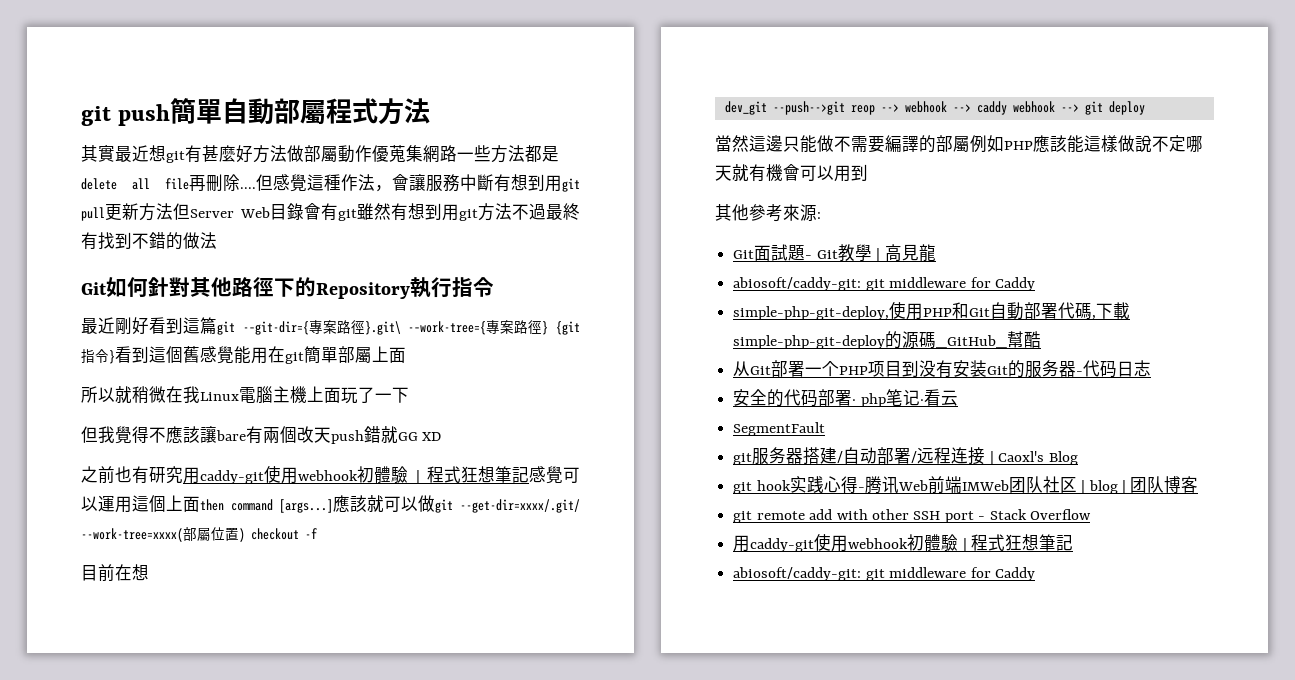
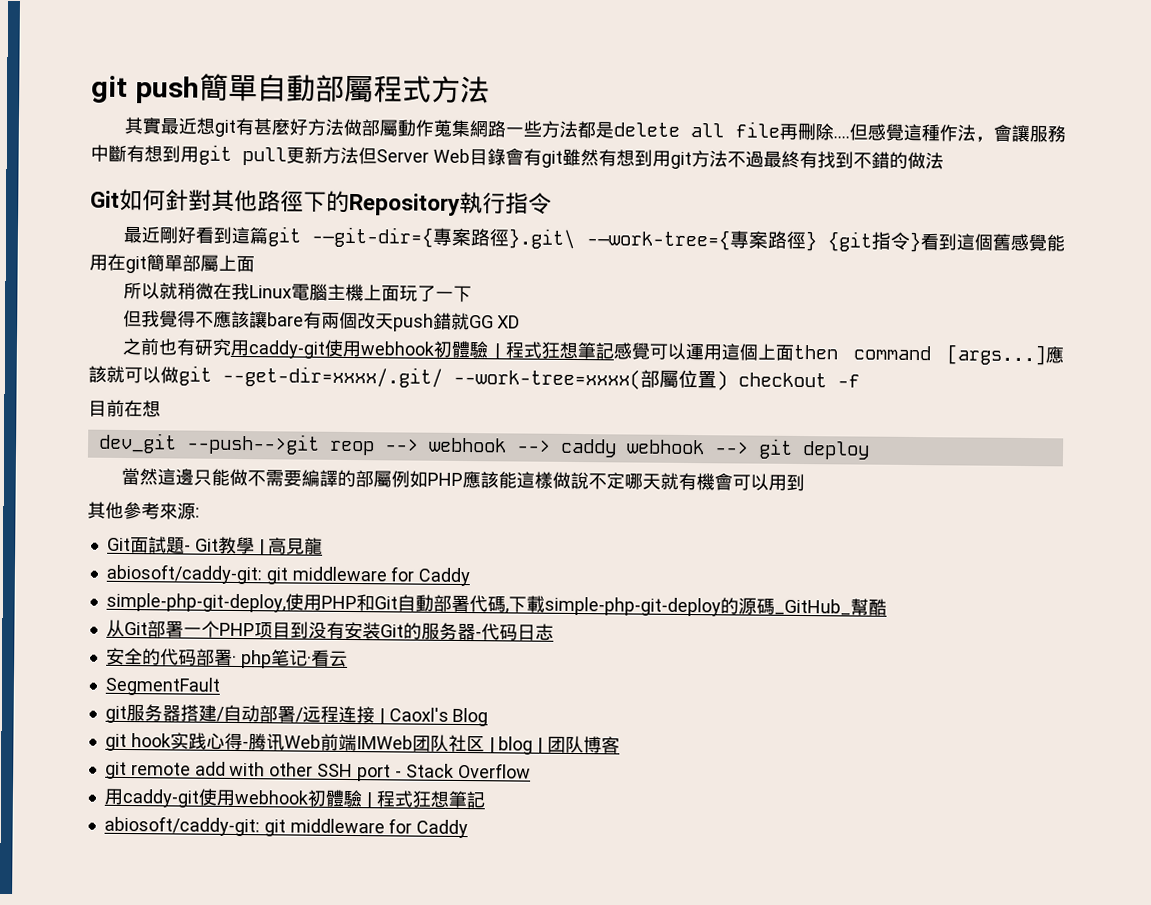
[372,145,389,162] 優 -> (434, 128) none

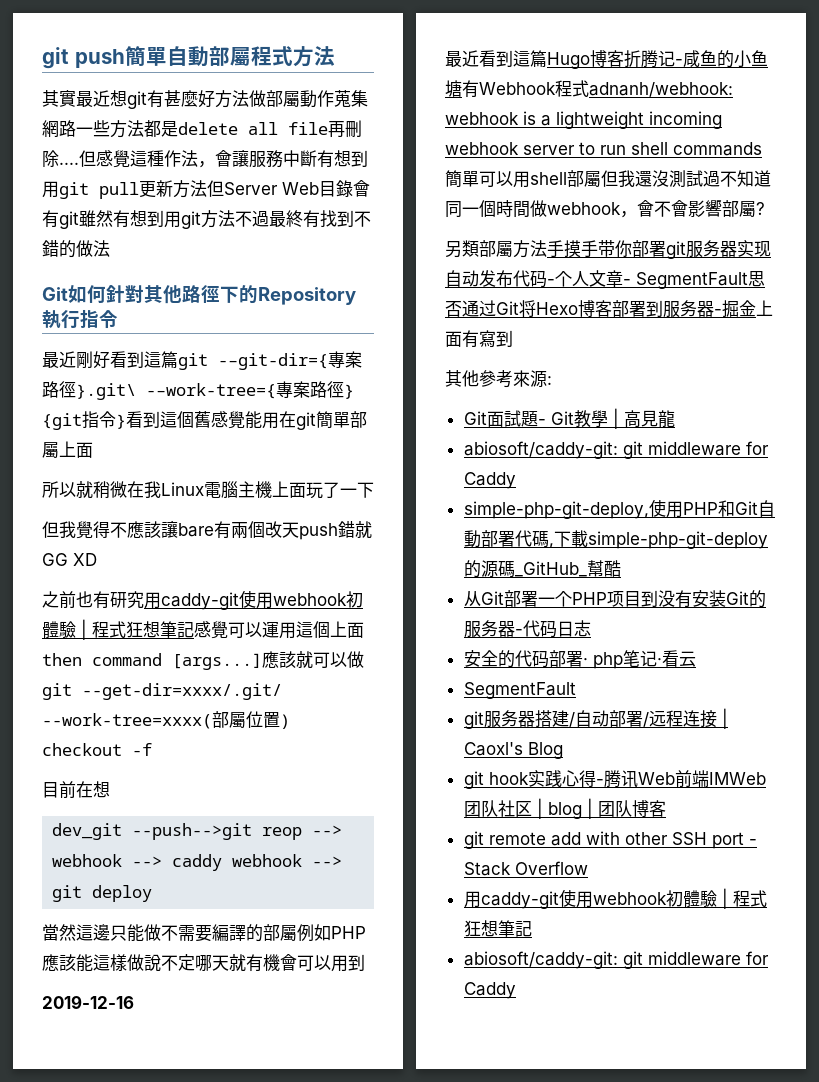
(805, 482) none -> [42,995,134,1009] [445,50,768,69] [445,80,733,98] [445,111,722,129] [445,142,762,156] [445,170,771,188] [445,200,765,218] [445,240,771,259] [445,270,765,289] [445,300,773,318] [445,330,513,348] // 2019-12-16 // 最近看到這篇Hugo博客折腾记-咸鱼的小鱼塘有Webhook程式adnanh/webhook: webhook is a lightweight incoming webhook server to run shell commands簡單可以用shell部屬但我還沒測試過不知道同一個時間做webhook，會不會影響部屬? // 另類部屬方法手摸手带你部署git服务器实现自动发布代码-个人文章- SegmentFault思否通过Git将Hexo博客部署到服务器-掘金上面有寫到

